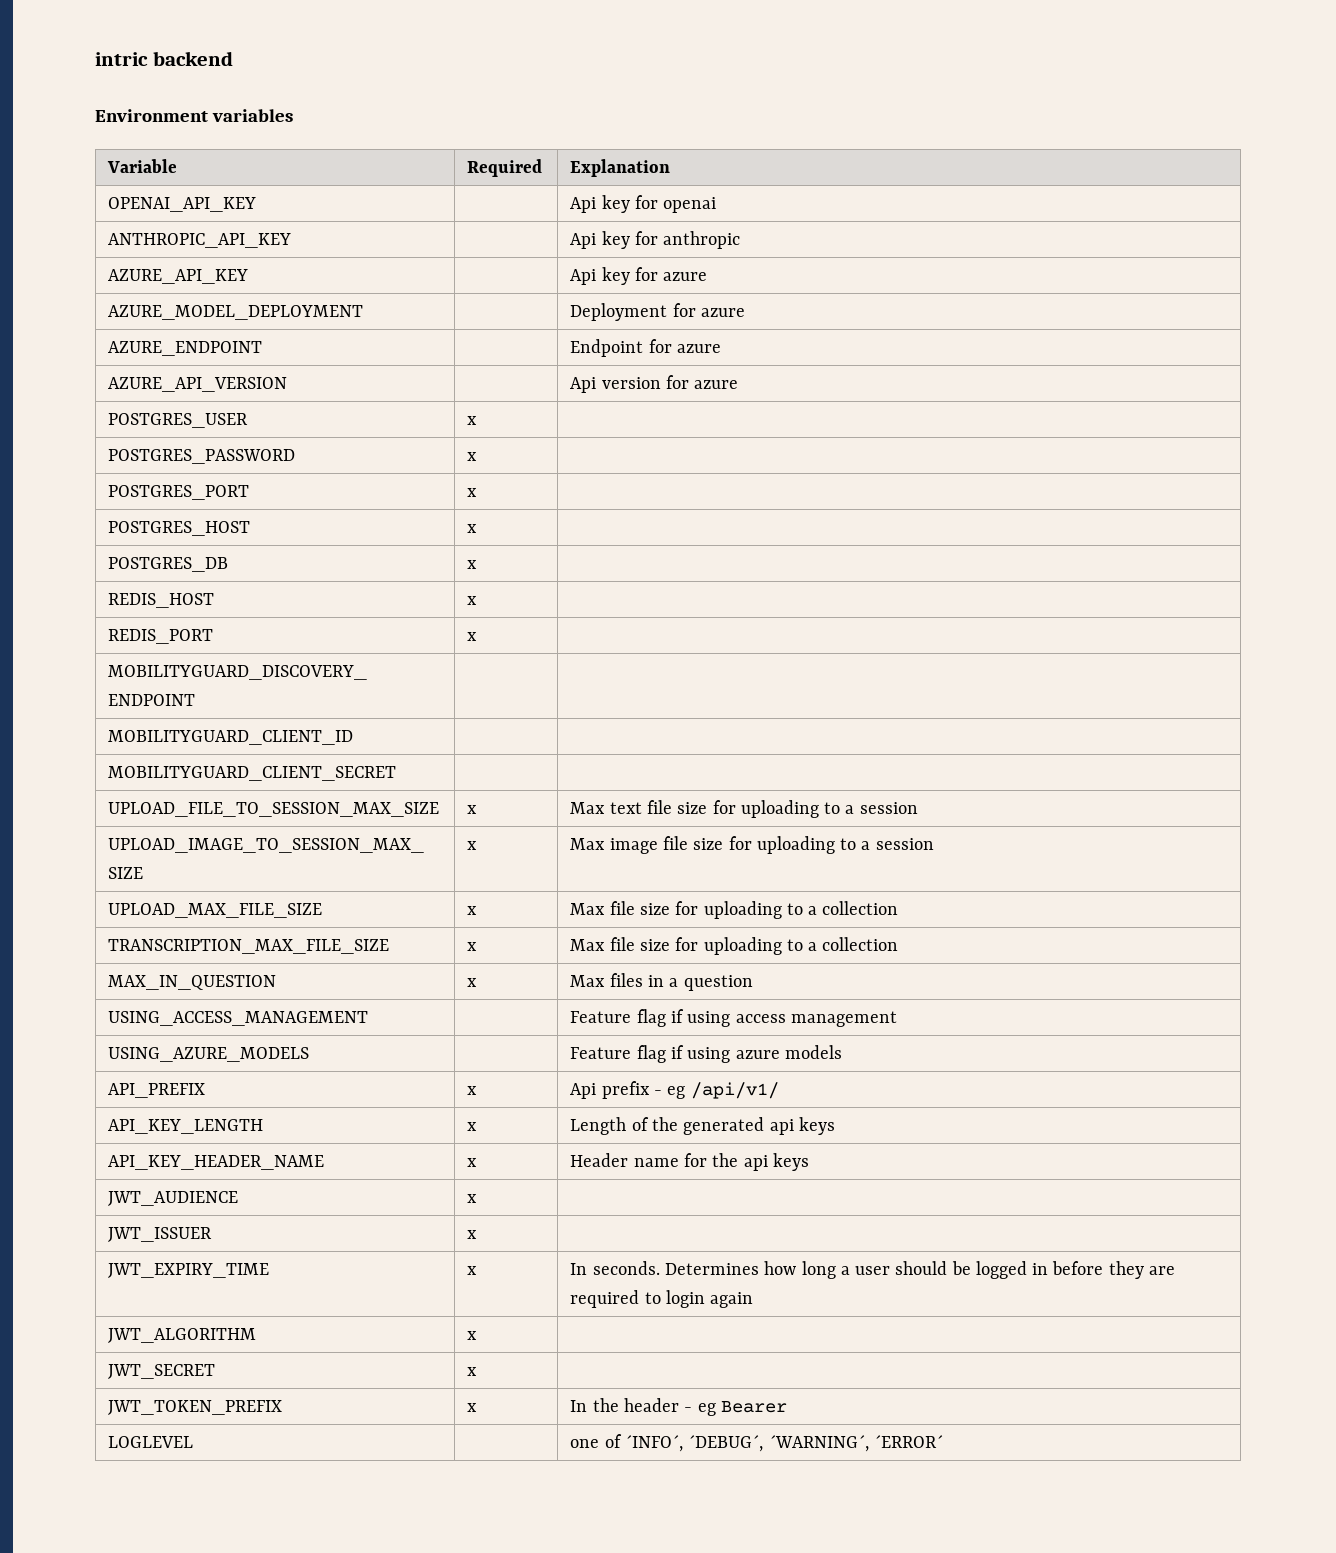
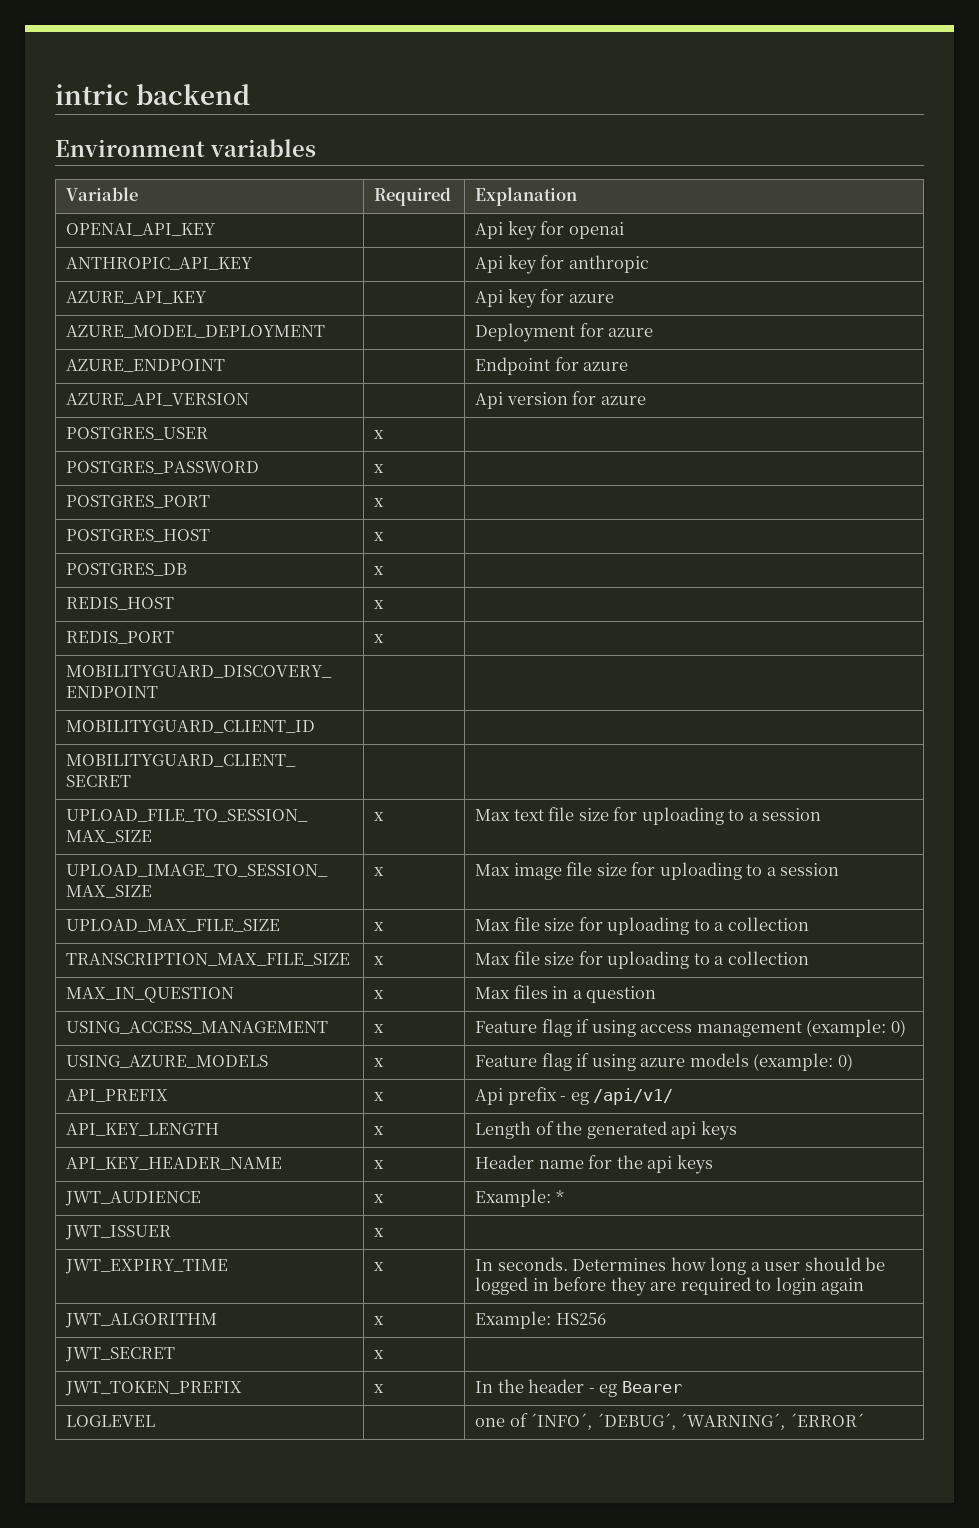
(369, 1018) none -> [374,1024,385,1033] x
(897, 1019) none -> [806,1019,906,1037] (example: 0)
(310, 1054) none -> [374,1058,385,1067] x
(842, 1052) none -> [753,1053,853,1071] (example: 0)
(478, 1198) none -> [475,1189,564,1207] Example: *
(478, 1335) none -> [475,1311,606,1329] Example: HS256

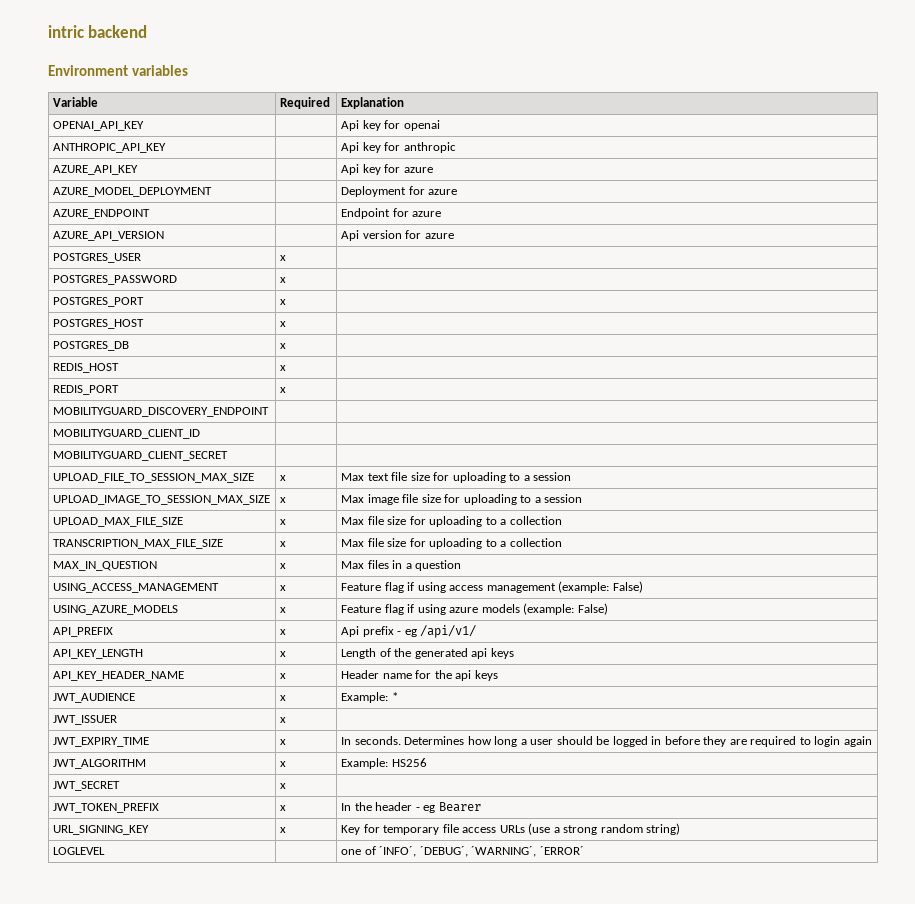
[890,1019,906,1037] 0) -> [612,581,643,593] False)
[837,1053,853,1071] 0) -> [577,603,608,615] False)
(682, 1387) none -> [53,825,150,835] [280,827,287,833] [341,823,681,835] // URL_SIGNING_KEY | x | Key for temporary file access URLs (use a strong random string)

